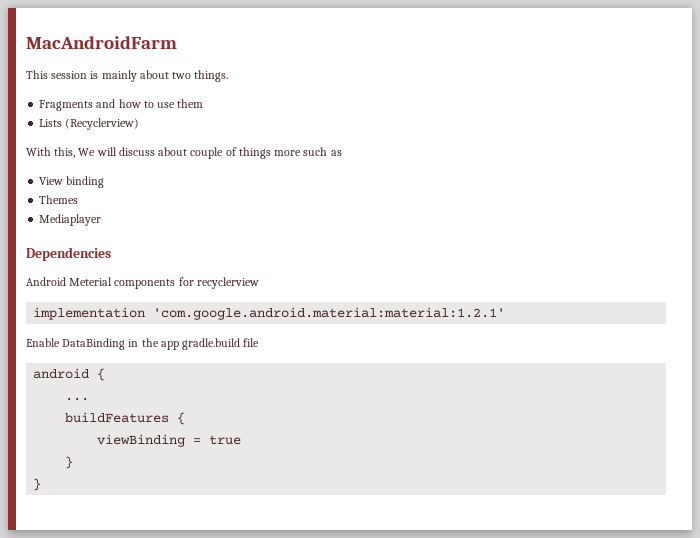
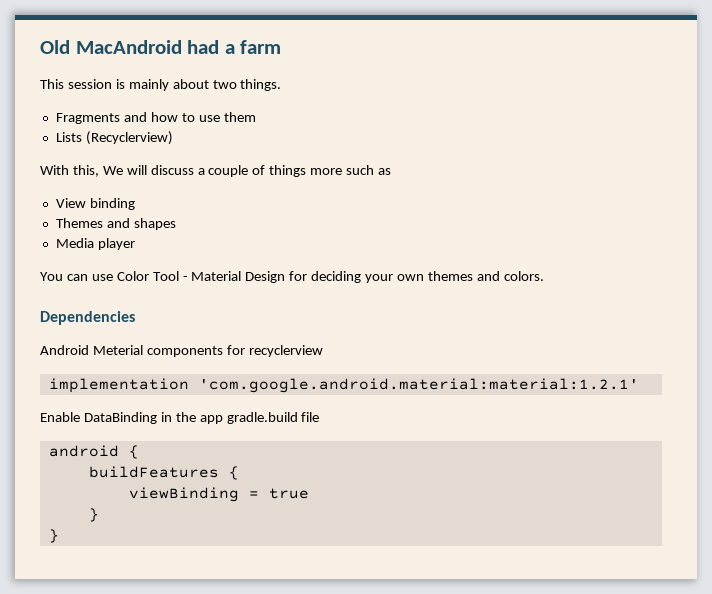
[26,36,177,49] MacAndroidFarm -> [40,40,282,54] Old MacAndroid had a farm
[158,147,188,156] about -> [197,168,205,175] a
[39,214,102,226] // Mediaplayer -> [106,218,176,230] [55,238,135,250] [40,271,544,283] and shapes // Media player // You can use Color Tool - Material Design for deciding your own themes and colors.
[65,397,90,401] // ... -> (139, 452) none

